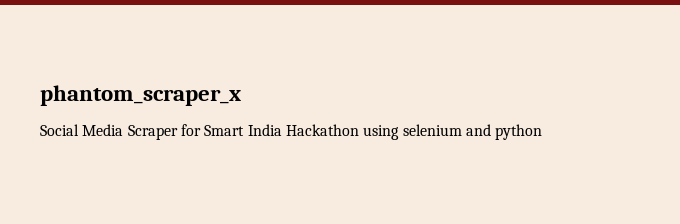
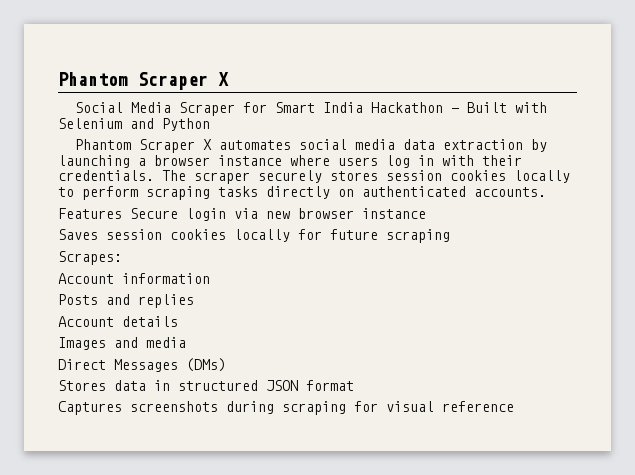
[40,85,241,106] phantom_scraper_x -> [58,72,229,90] Phantom Scraper X
[363,124,543,140] using selenium and python -> [451,102,548,113] [58,118,210,131] [75,139,548,153] [58,155,522,168] [58,170,570,184] [58,186,546,200] [58,208,426,221] [58,229,450,243] [58,251,122,265] [58,273,210,284] [58,294,194,308] [58,316,178,327] [58,337,186,350] [58,358,226,372] [58,380,354,391] [58,401,514,415] — Built with Selenium and Python // Phantom Scraper X automates social media data extraction by launching a browser instance where users log in with their credentials. The scraper securely stores session cookies locally to perform scraping tasks directly on authenticated accounts. // Features Secure login via new browser instance // Saves session cookies locally for future scraping // Scrapes: // Account information // Posts and replies // Account details // Images and media // Direct Messages (DMs) // Stores data in structured JSON format // Captures screenshots during scraping for visual reference

